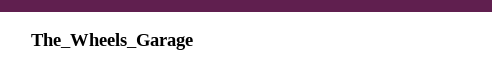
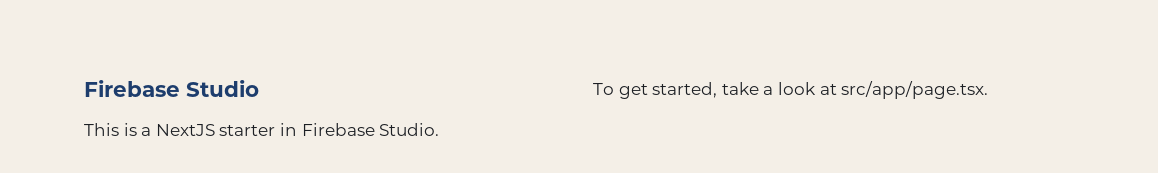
[31,33,193,50] The_Wheels_Garage -> [84,80,259,97] [84,123,440,136] [593,81,989,99] Firebase Studio // This is a NextJS starter in Firebase Studio. // To get started, take a look at src/app/page.tsx.

